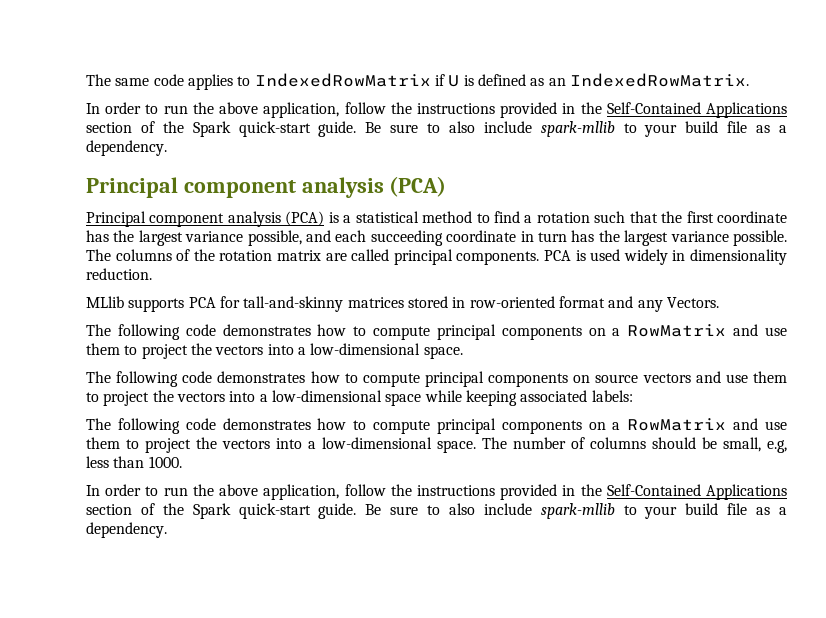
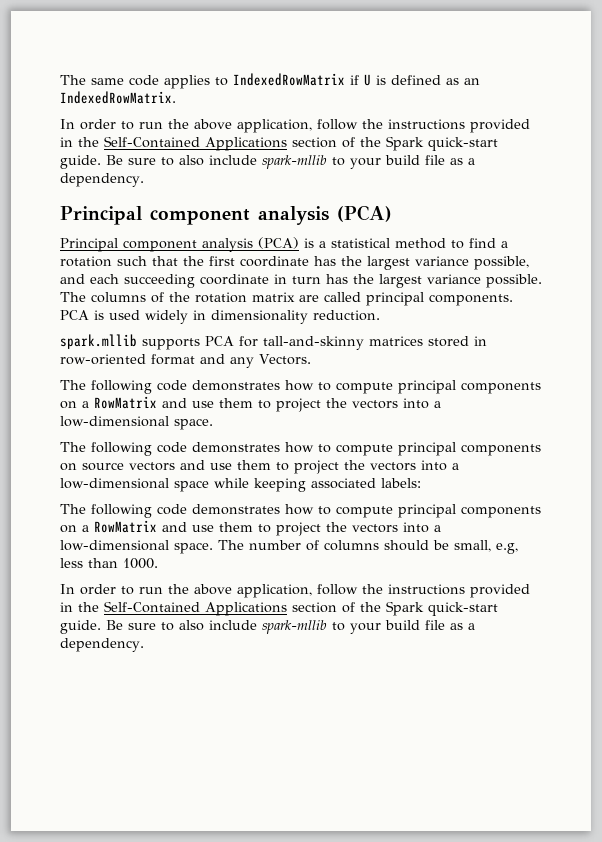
[86,296,124,308] MLlib -> [60,334,137,349] spark.mllib

